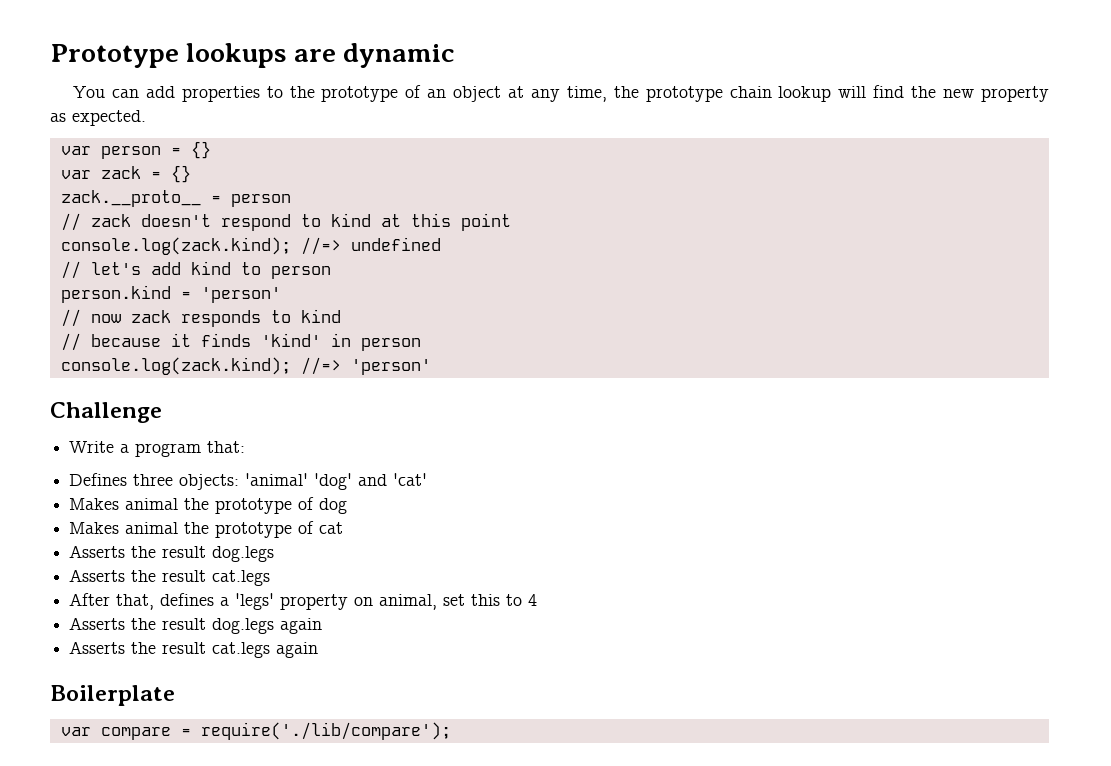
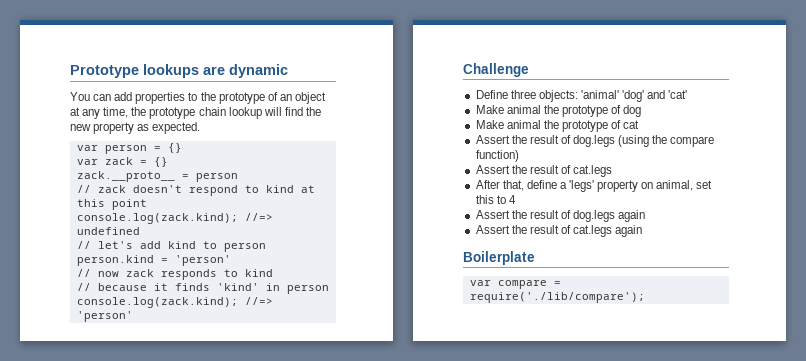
[69,441,246,457] [69,473,128,486] Write a program that: // Defines -> [475,90,508,99] Define
[69,498,120,510] Makes -> [475,105,504,114] Make
[69,522,120,534] Makes -> [475,120,504,129] Make
[69,545,275,562] [69,569,207,582] Asserts the result dog.legs // Asserts the result -> [475,135,715,147] [475,150,519,162] [475,165,571,174] Assert the result of dog.legs (using the compare function) // Assert the result of
[160,593,215,606] defines -> [526,180,557,189] define
[69,617,207,630] Asserts the result -> [475,210,571,219] Assert the result of
[69,641,207,654] Asserts the result -> [475,225,571,234] Assert the result of

